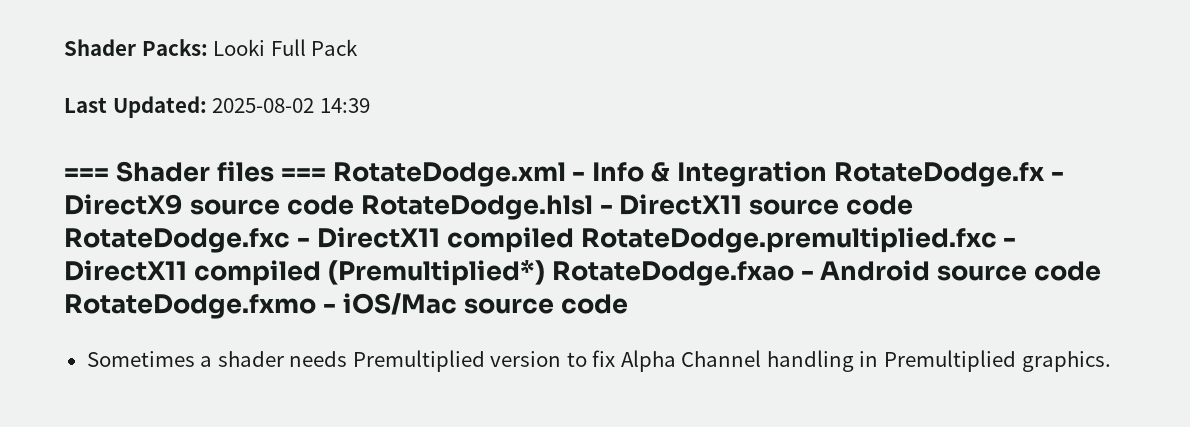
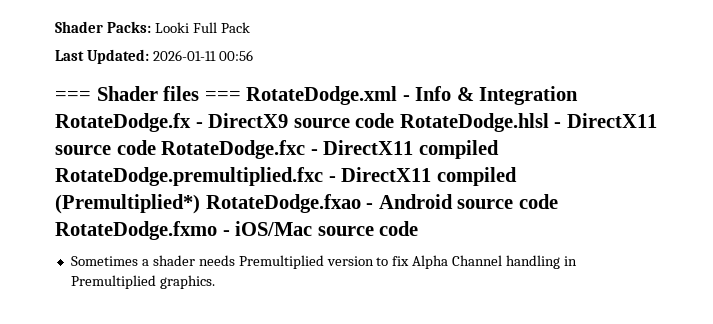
[212,98,370,113] 2025-08-02 14:39 -> [152,50,253,61] 2026-01-11 00:56

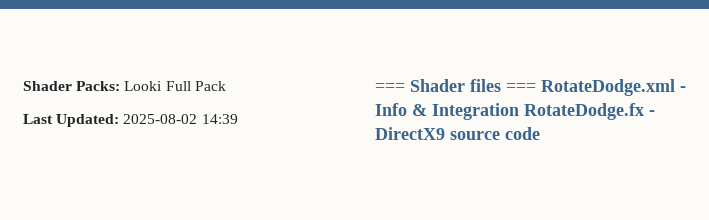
[152,50,253,61] 2026-01-11 00:56 -> [123,114,238,124] 2025-08-02 14:39
[399,113,657,132] [55,140,499,159] [55,167,517,186] [55,194,558,214] [55,221,419,240] [70,255,578,269] [70,275,215,289] RotateDodge.hlsl - DirectX11 source code RotateDodge.fxc - DirectX11 compiled RotateDodge.premultiplied.fxc - DirectX11 compiled (Premultiplied*) RotateDodge.fxao - Android source code RotateDodge.fxmo - iOS/Mac source code // Sometimes a shader needs Premultiplied version to fix Alpha Channel handling in Premultiplied graphics. -> (540, 133) none

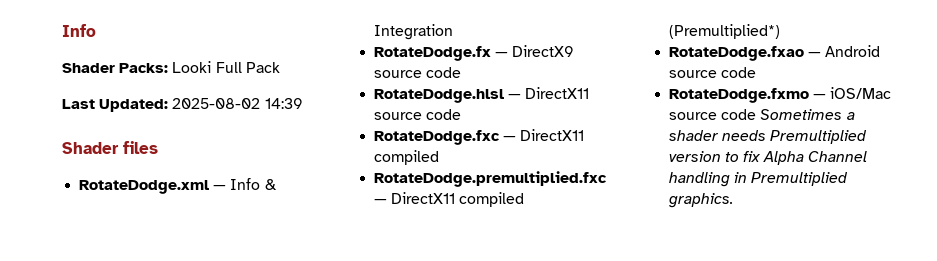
(23, 86) none -> [62,24,96,37] Info //
[375,83,405,92] === -> (303, 103) none
[506,79,686,96] === RotateDodge.xml - -> [79,180,227,194] // RotateDodge.xml —
[524,103,655,120] RotateDodge.fx - -> [374,46,509,61] // RotateDodge.fx —
(540, 133) none -> [374,87,590,103] [374,109,462,120] [374,129,585,145] [374,150,440,165] [374,171,608,187] [374,192,525,207] [669,24,781,39] [669,45,881,61] [669,67,757,78] [669,87,892,103] [669,109,855,120] [669,130,868,144] [669,151,867,165] [669,172,849,187] [668,193,734,208] // RotateDodge.hlsl — DirectX11 source code // RotateDodge.fxc — DirectX11 compiled // RotateDodge.premultiplied.fxc — DirectX11 compiled (Premultiplied*) // RotateDodge.fxao — Android source code // RotateDodge.fxmo — iOS/Mac source code Sometimes a shader needs Premultiplied version to fix Alpha Channel handling in Premultiplied graphics.

